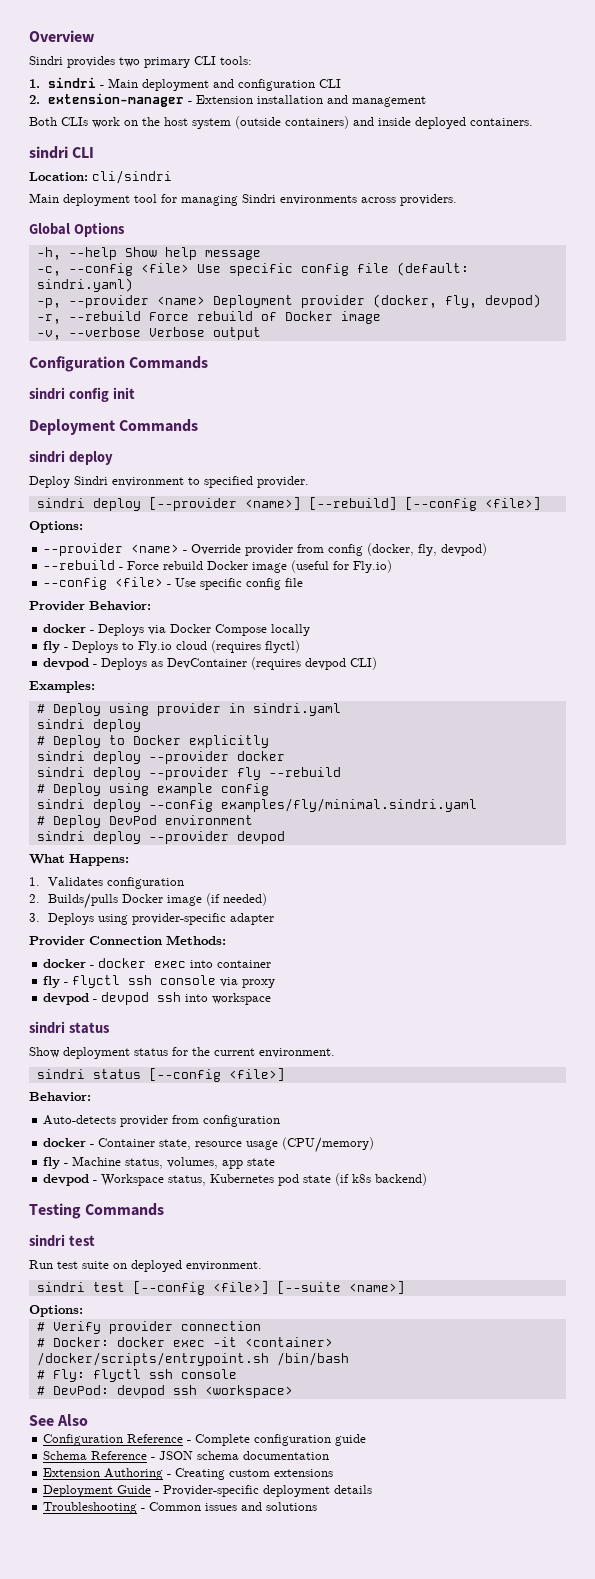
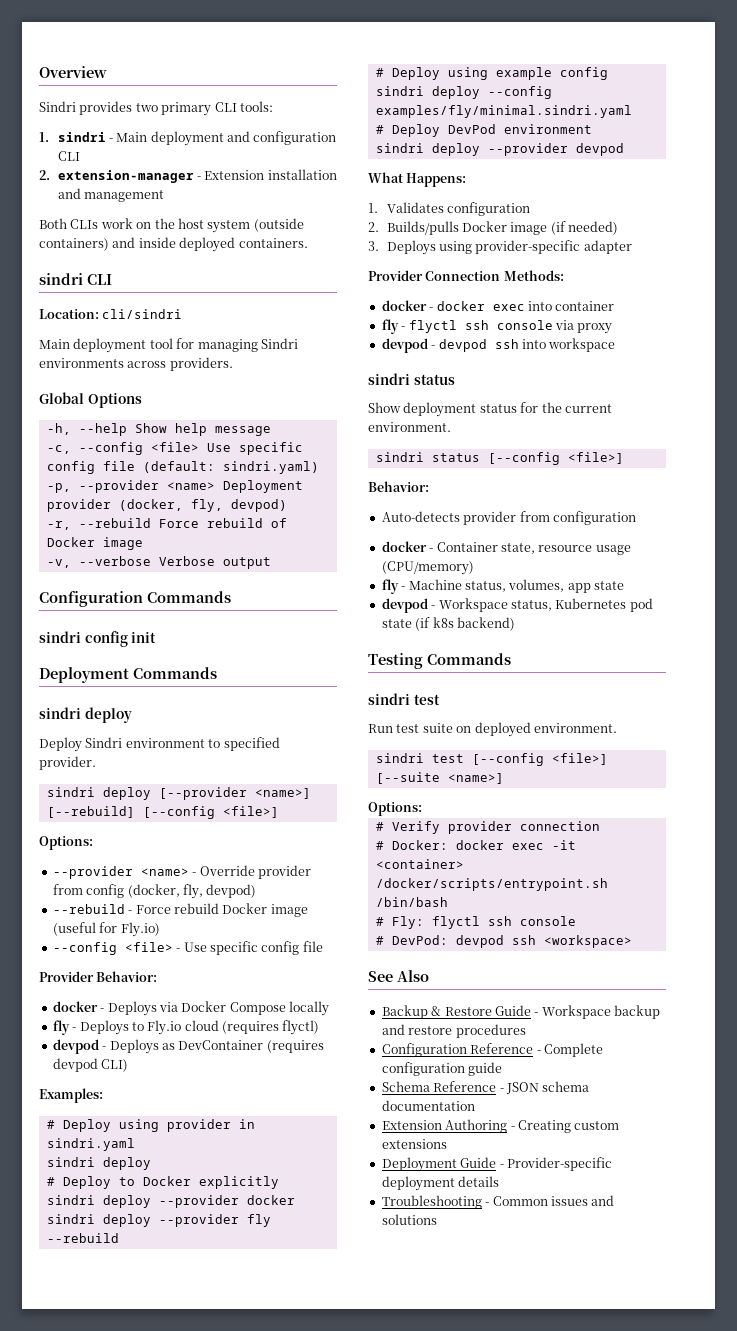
(89, 1420) none -> [381,1005,660,1019] [381,1024,526,1038] // Backup & Restore Guide - Workspace backup and restore procedures

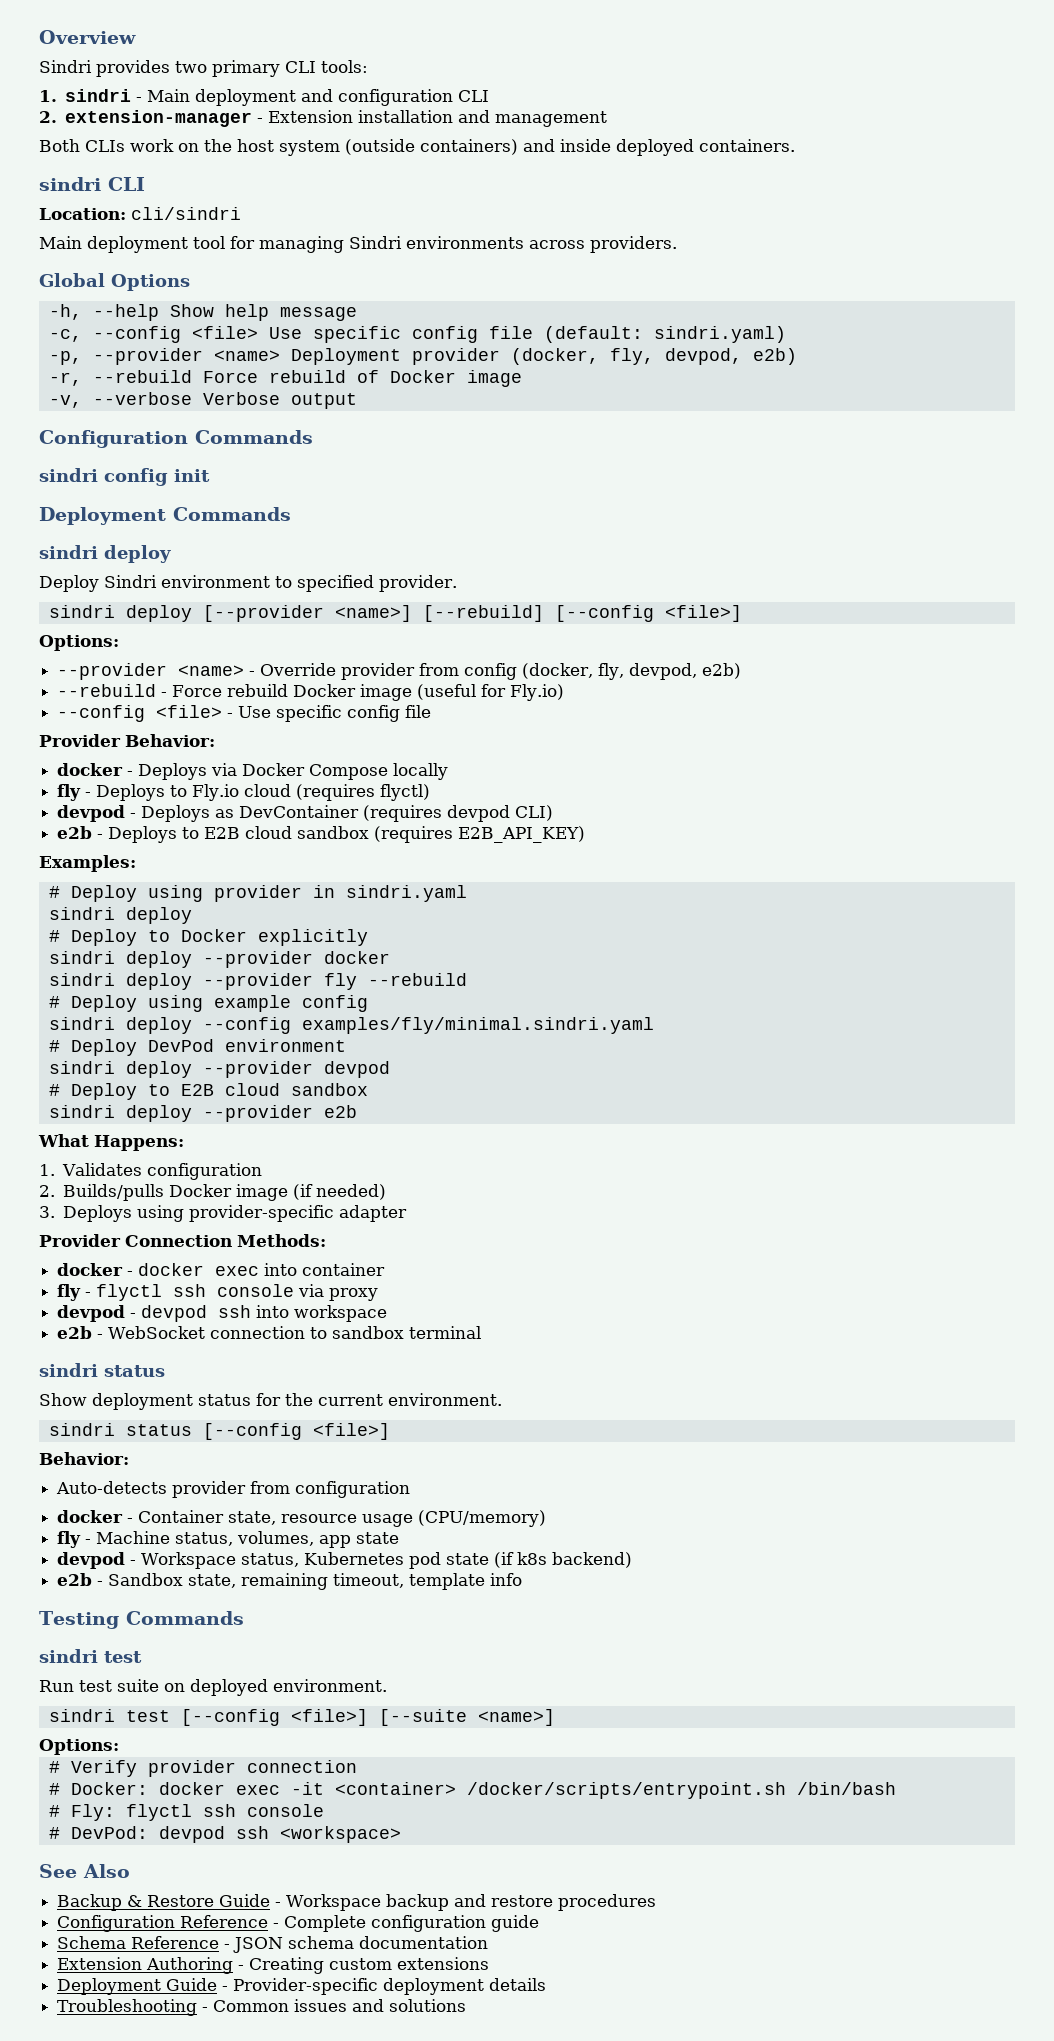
[230,499,287,512] devpod) -> [664,348,797,365] devpod, e2b)
[206,884,257,898] devpod) -> [629,663,742,680] devpod, e2b)
(129, 1065) none -> [57,826,586,843] // e2b - Deploys to E2B cloud sandbox (requires E2B_API_KEY)
(624, 149) none -> [48,1083,368,1100] [48,1105,357,1122] // # Deploy to E2B cloud sandbox // sindri deploy --provider e2b
(616, 345) none -> [57,1326,482,1339] // e2b - WebSocket connection to sandbox terminal
(515, 624) none -> [57,1573,523,1590] // e2b - Sandbox state, remaining timeout, template info

